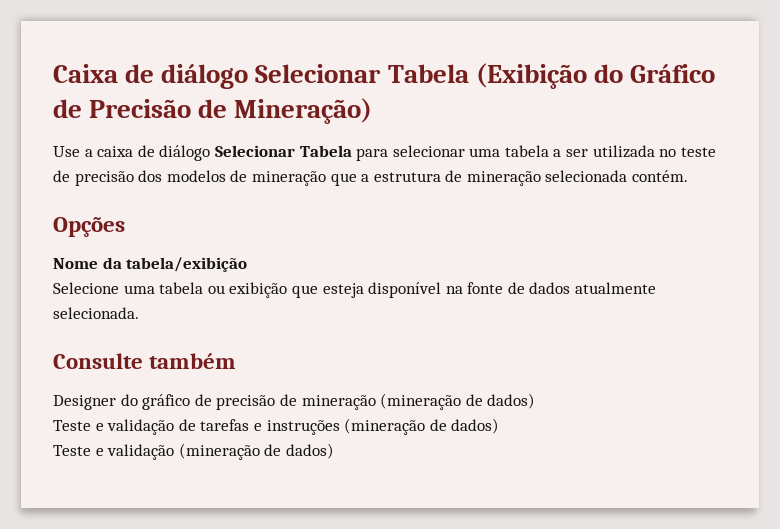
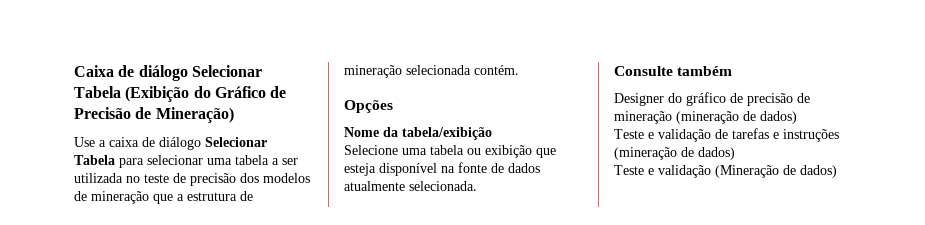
[178,443,260,460] (mineração -> [715,165,779,178] (Mineração

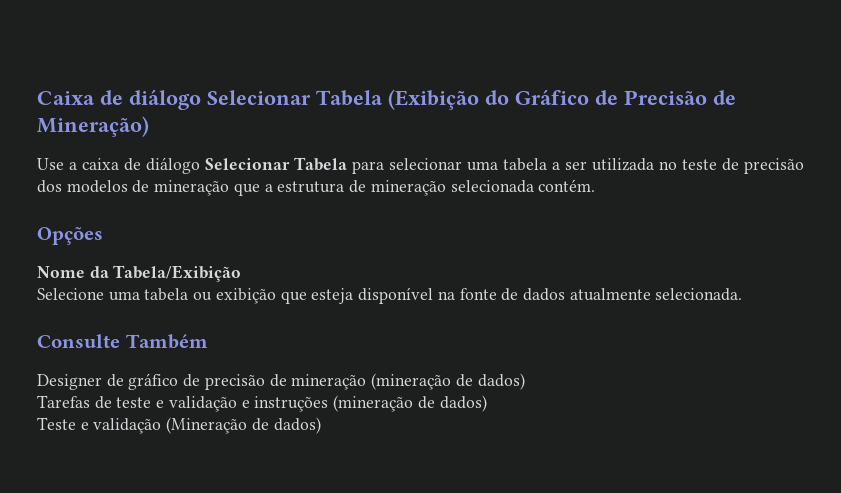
[402,127,492,140] tabela/exibição -> [113,265,242,282] Tabela/Exibição
[677,66,733,76] também -> [125,334,208,349] Também
[668,93,682,103] do -> [106,374,124,387] de
[614,128,769,142] Teste e validação de tarefas -> [37,395,237,412] Tarefas de teste e validação

